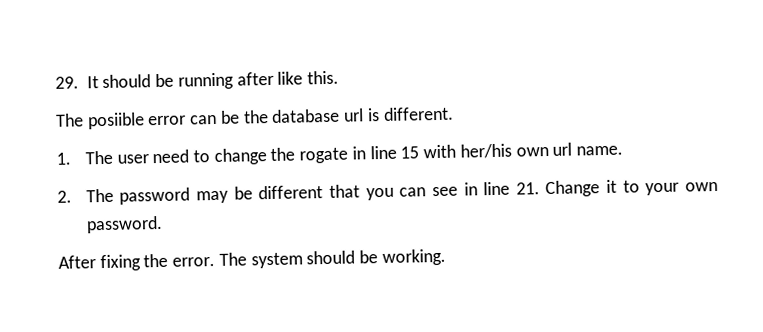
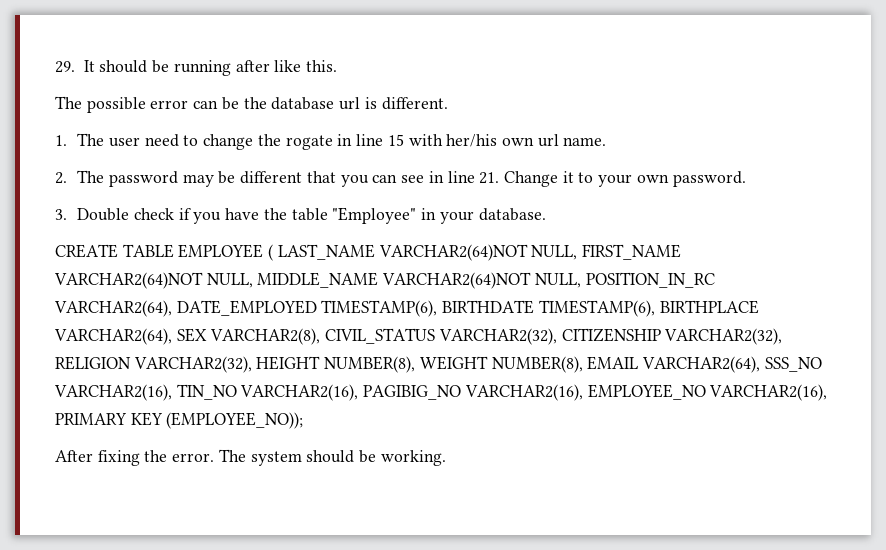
[87,112,145,130] posiible -> [86,97,146,113] possible
(163, 224) none -> [55,207,546,224] [55,244,682,261] [54,272,715,289] [54,300,759,317] [54,328,783,345] [55,356,822,373] [54,384,828,401] [55,412,304,429] // 3. Double check if you have the table "Employee" in your database. // CREATE TABLE EMPLOYEE ( LAST_NAME VARCHAR2(64)NOT NULL, FIRST_NAME VARCHAR2(64)NOT NULL, MIDDLE_NAME VARCHAR2(64)NOT NULL, POSITION_IN_RC VARCHAR2(64), DATE_EMPLOYED TIMESTAMP(6), BIRTHDATE TIMESTAMP(6), BIRTHPLACE VARCHAR2(64), SEX VARCHAR2(8), CIVIL_STATUS VARCHAR2(32), CITIZENSHIP VARCHAR2(32), RELIGION VARCHAR2(32), HEIGHT NUMBER(8), WEIGHT NUMBER(8), EMAIL VARCHAR2(64), SSS_NO VARCHAR2(16), TIN_NO VARCHAR2(16), PAGIBIG_NO VARCHAR2(16), EMPLOYEE_NO VARCHAR2(16), PRIMARY KEY (EMPLOYEE_NO));

